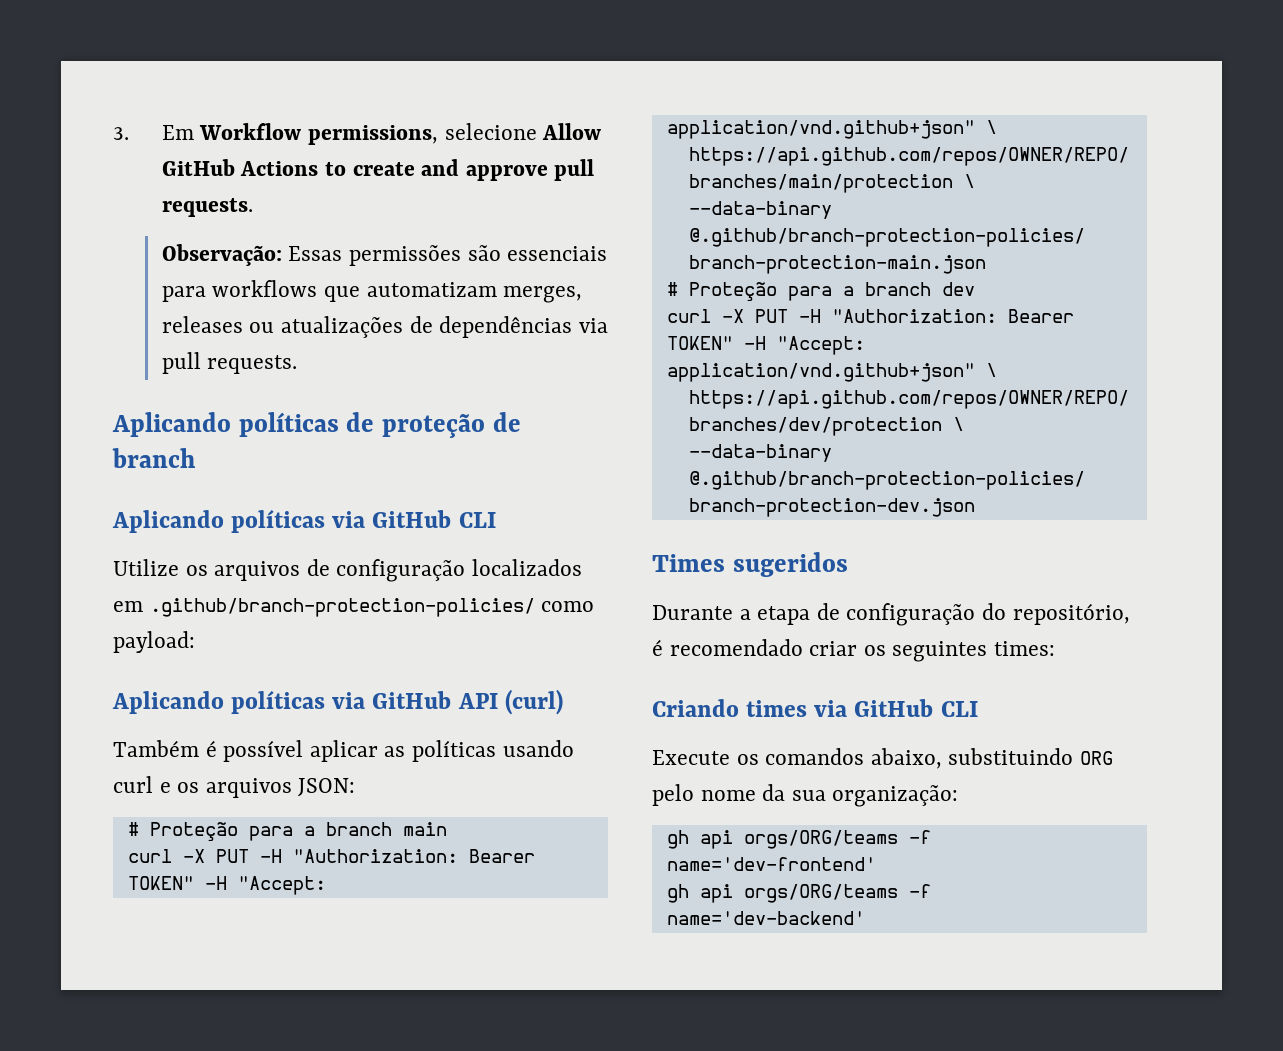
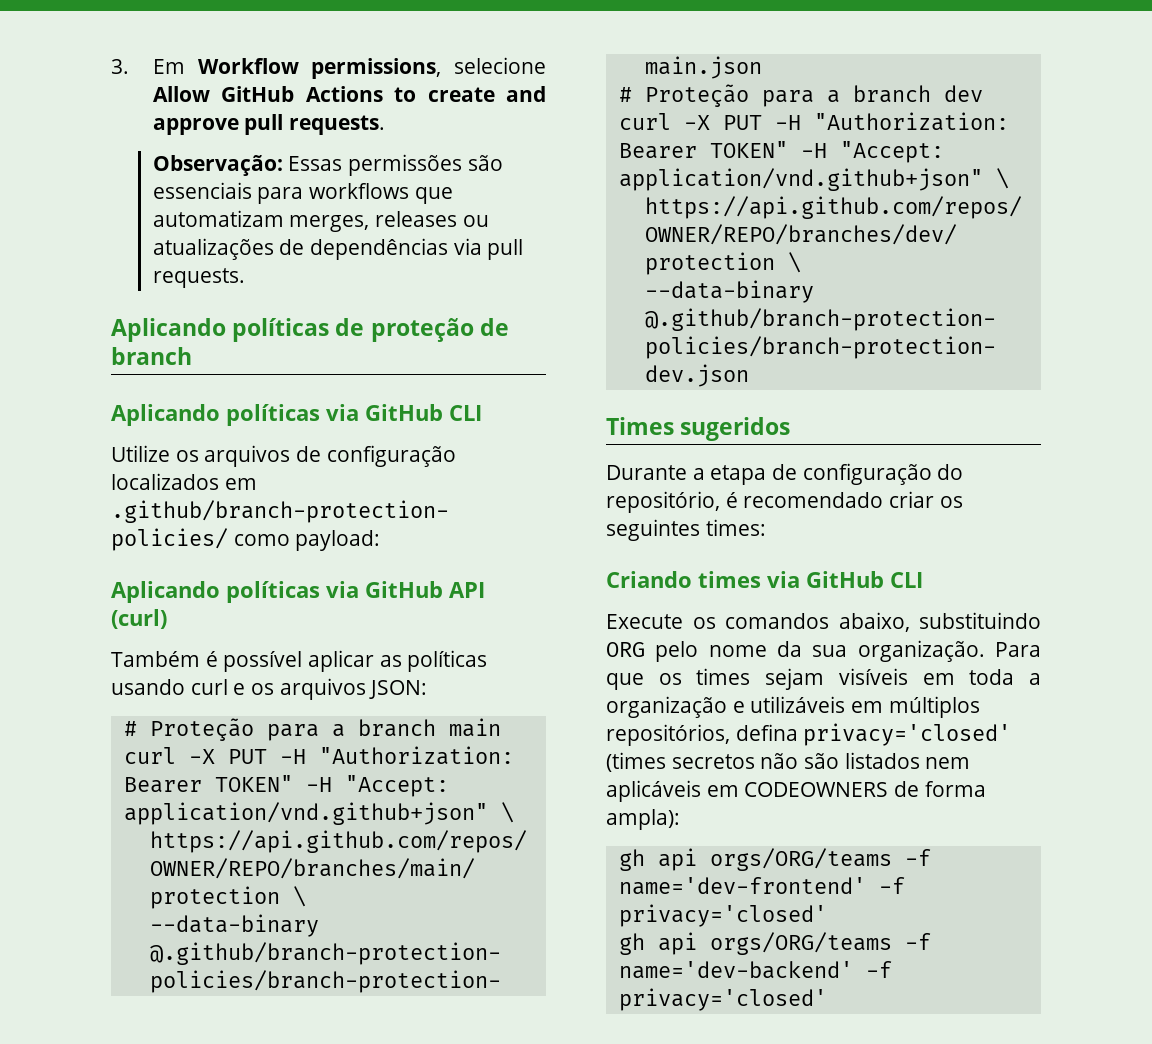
[832,785,959,807] organização: -> [857,640,1041,662] [606,668,1041,690] [606,696,980,718] [606,723,1012,746] [606,752,971,772] [606,780,986,802] [606,809,680,830] organização. Para que os times sejam visíveis em toda a organização e utilizáveis em múltiplos repositórios, defina privacy='closed' (times secretos não são listados nem aplicáveis em CODEOWNERS de forma ampla):
(876, 864) none -> [878,877,905,894] [618,904,827,927] -f privacy='closed'
(865, 918) none -> [865,961,892,978] [618,988,827,1011] -f privacy='closed'

